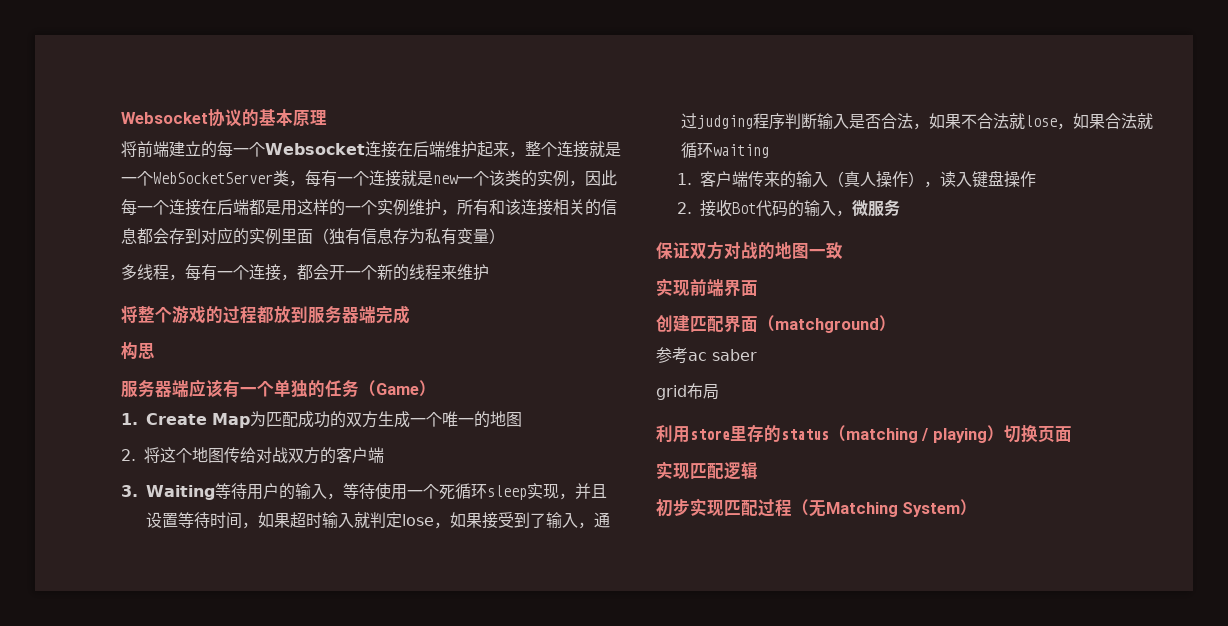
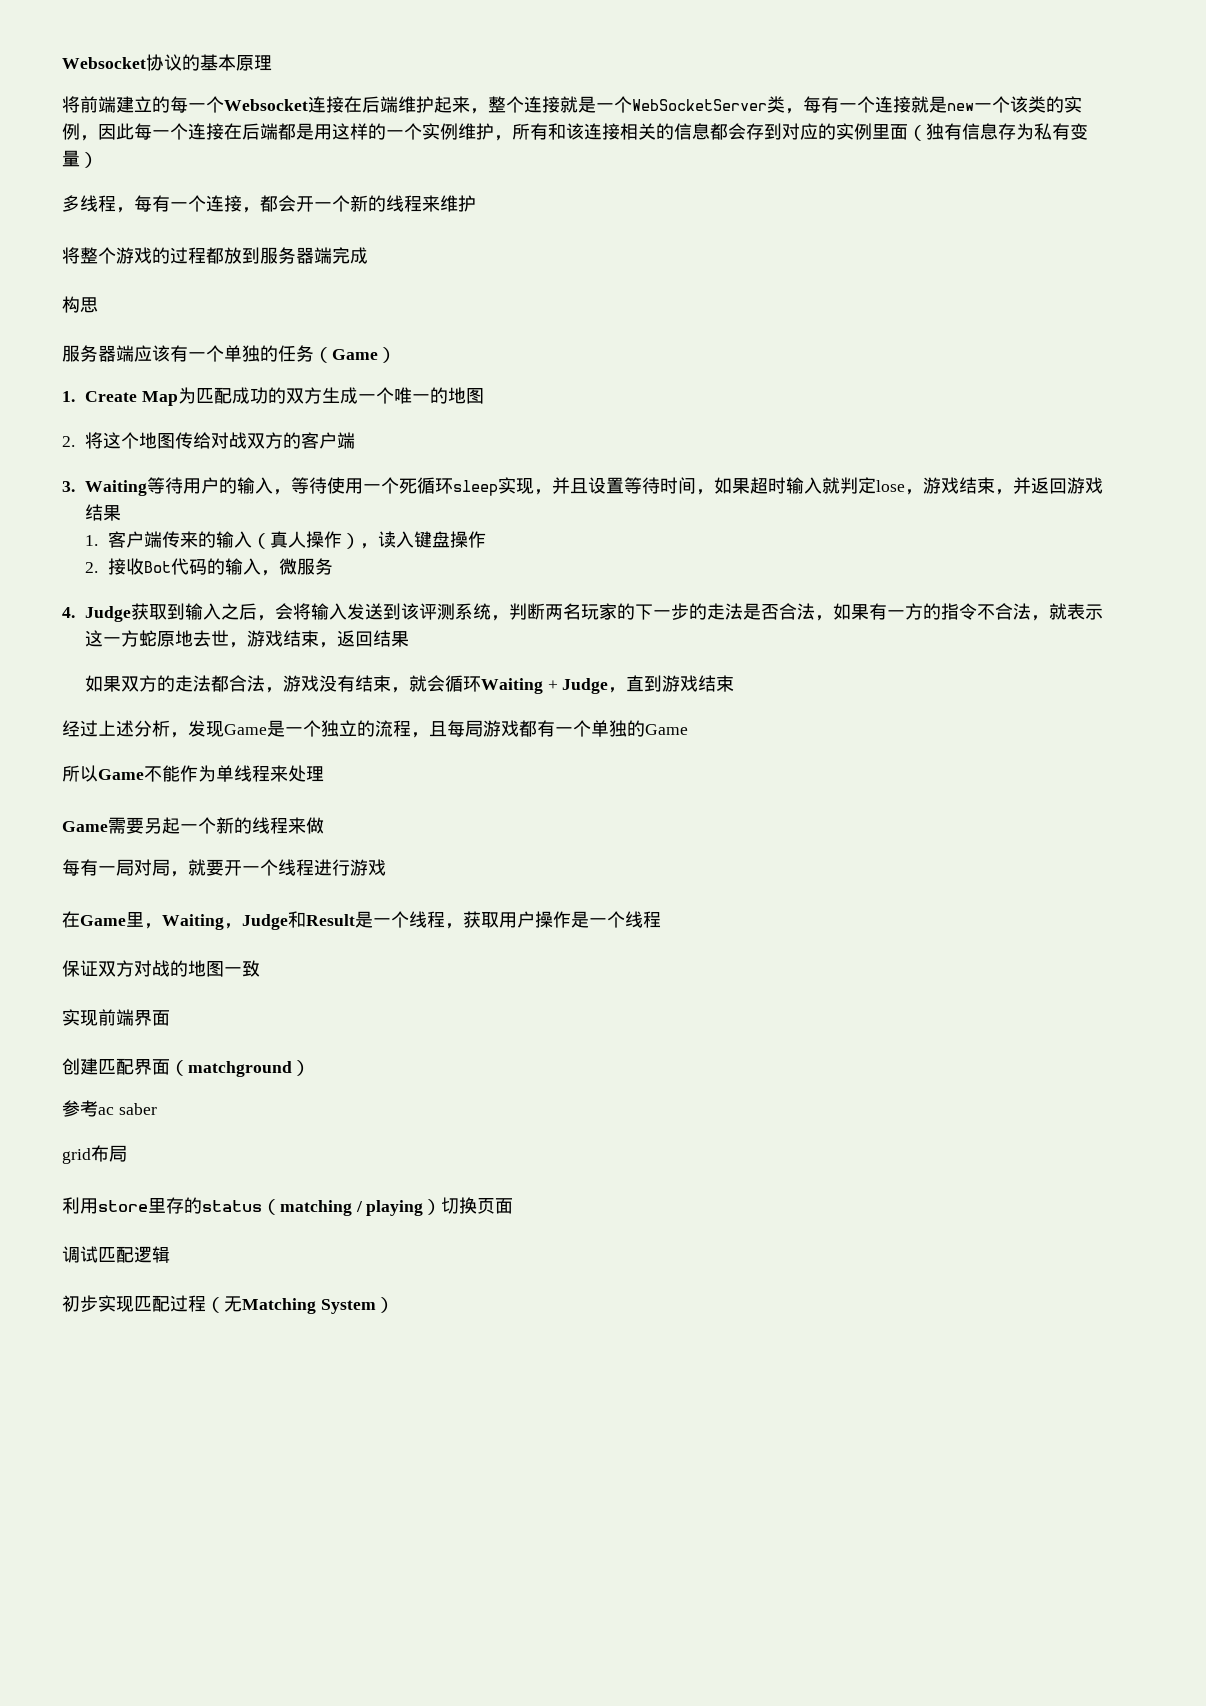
[450,512,610,529] [681,113,1153,130] [681,142,769,158] 如果接受到了输入，通过judging程序判断输入是否合法，如果不合法就lose，如果合法就循环waiting -> [922,477,1103,495] [84,504,121,521] 游戏结束，并返回游戏结果
(901, 207) none -> [62,603,1103,622] [84,630,409,648] [84,675,735,694] [62,720,688,738] [62,765,324,782] [62,817,324,834] [62,859,386,877] [62,911,661,930] // 4. Judge获取到输入之后，会将输入发送到该评测系统，判断两名玩家的下一步的走法是否合法，如果有一方的指令不合法，就表示这一方蛇原地去世，游戏结束，返回结果 // 如果双方的走法都合法，游戏没有结束，就会循环Waiting + Judge，直到游戏结束 // 经过上述分析，发现Game是一个独立的流程，且每局游戏都有一个单独的Game // 所以Game不能作为单线程来处理 // Game需要另起一个新的线程来做 // 每有一局对局，就要开一个线程进行游戏 // 在Game里，Waiting，Judge和Result是一个线程，获取用户操作是一个线程
[656,461,690,479] 实现 -> [62,1246,98,1263] 调试

